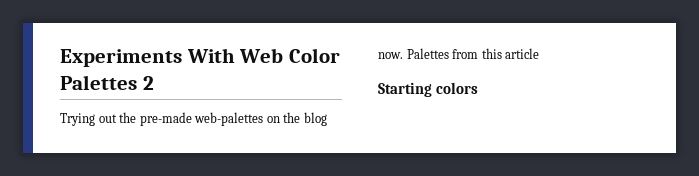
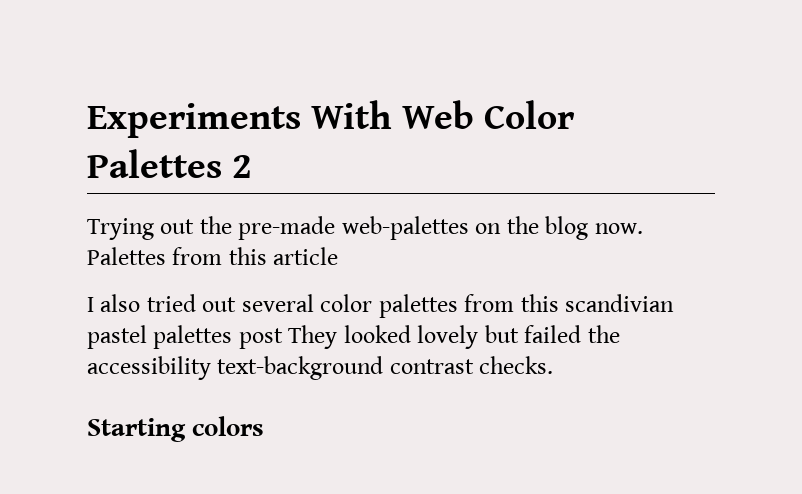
(540, 53) none -> [87,294,675,318] [87,325,620,349] [87,356,554,380] // I also tried out several color palettes from this scandivian pastel palettes post They looked lovely but failed the accessibility text-background contrast checks.

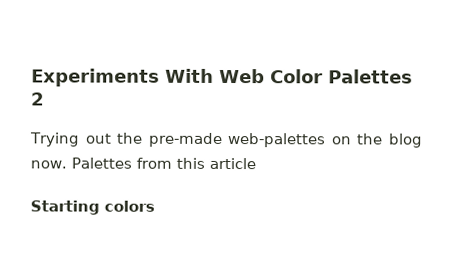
[87,294,675,318] [87,325,620,349] [87,356,554,380] // I also tried out several color palettes from this scandivian pastel palettes post They looked lovely but failed the accessibility text-background contrast checks. -> (256, 163) none

